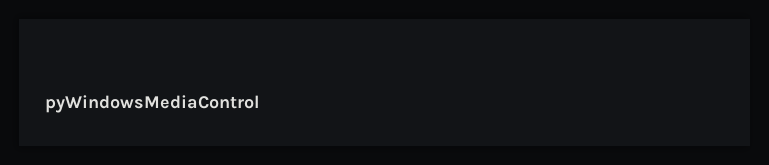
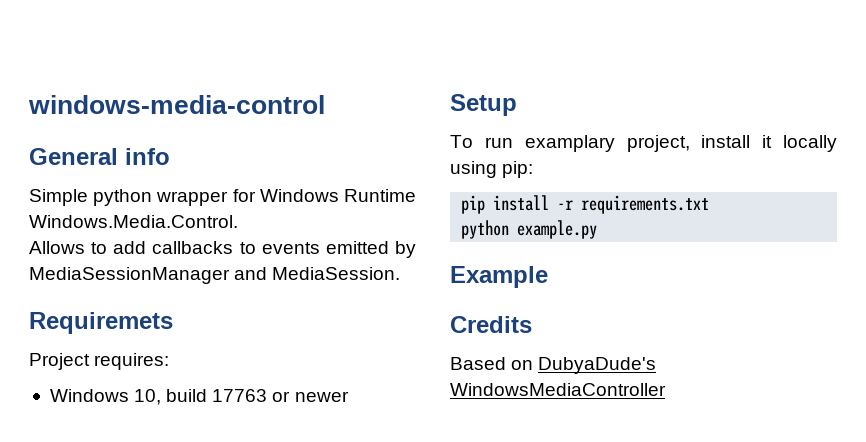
[45,95,259,113] pyWindowsMediaControl -> [28,95,325,114] [29,148,170,165] [29,189,417,206] [29,215,238,228] [29,241,416,258] [29,267,401,284] [29,312,173,334] [29,353,170,370] [49,389,349,405] [450,94,517,116] [450,135,837,152] [450,161,534,178] [461,195,710,214] [461,220,598,239] [450,266,548,288] [450,316,532,333] [450,357,657,374] [450,383,666,396] windows-media-control // General info // Simple python wrapper for Windows Runtime Windows.Media.Control. // Allows to add callbacks to events emitted by MediaSessionManager and MediaSession. // Requiremets // Project requires: // Windows 10, build 17763 or newer // Setup // To run examplary project, install it locally using pip: // pip install -r requirements.txt // python example.py // Example // Credits // Based on DubyaDude's WindowsMediaController

